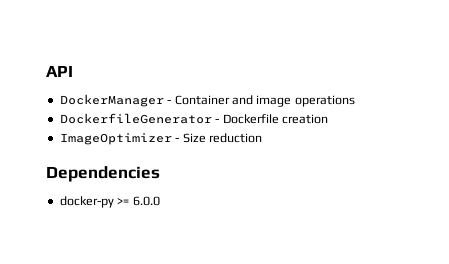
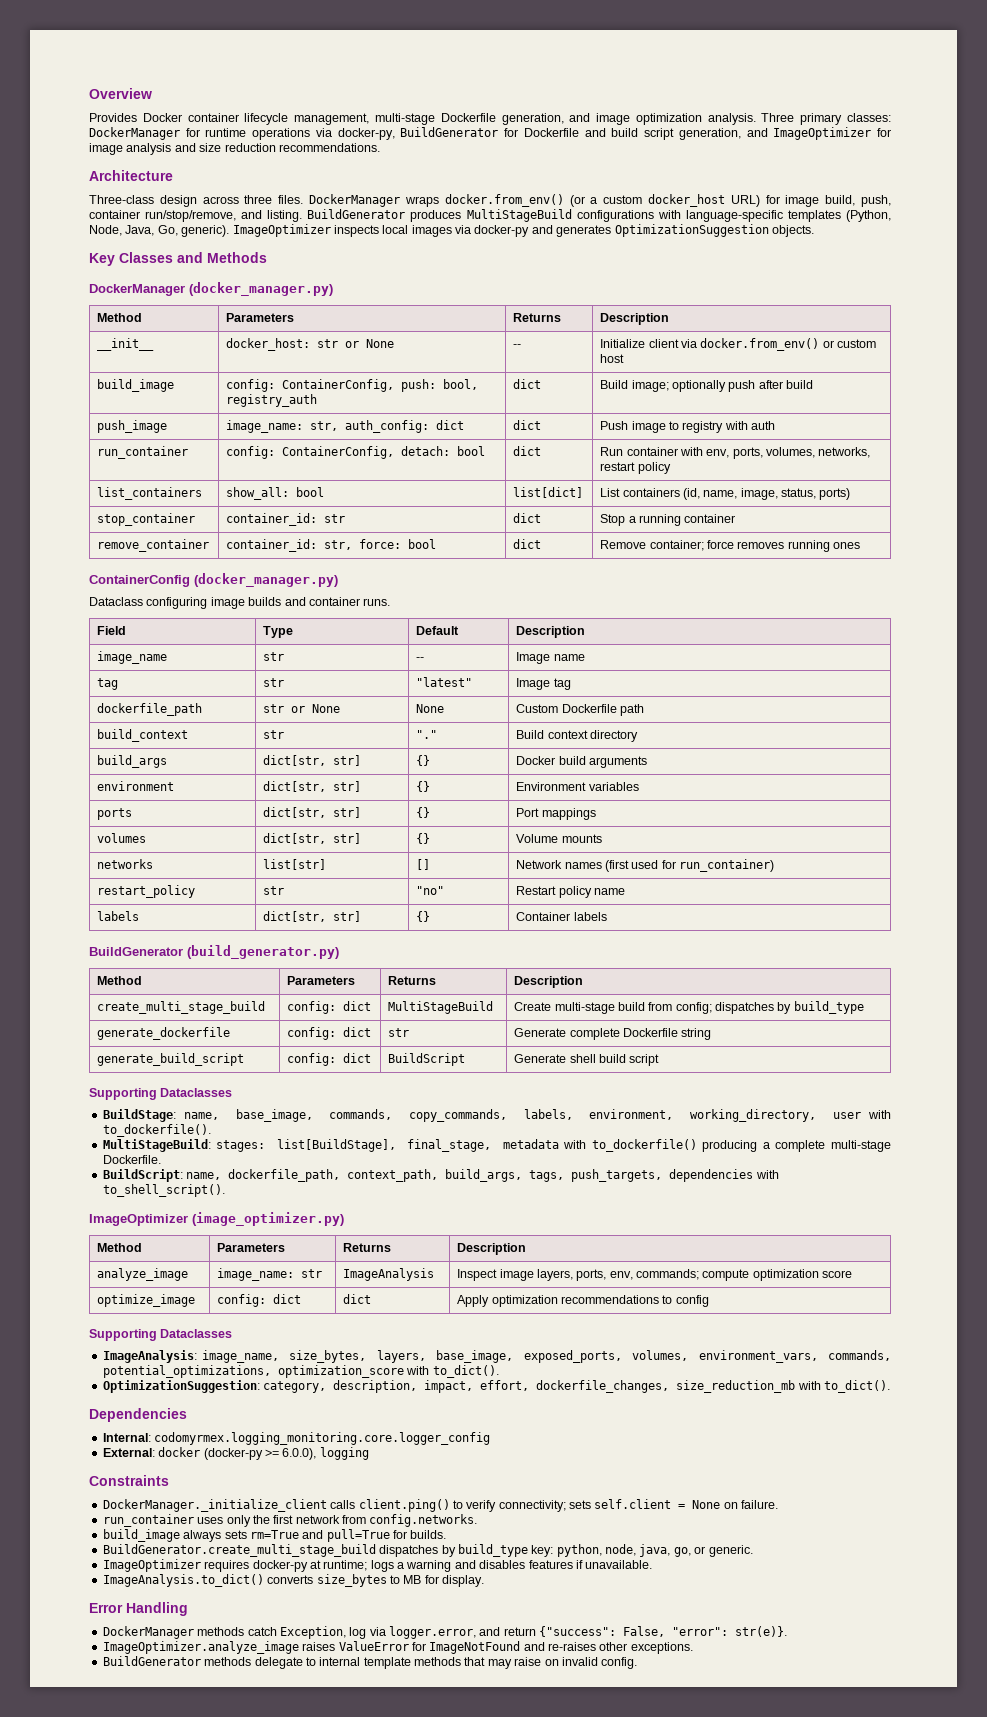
[46,65,73,77] [59,94,355,107] [59,113,328,124] [59,133,262,145] [46,166,160,182] [59,196,160,208] API // DockerManager - Container and image operations // DockerfileGenerator - Dockerfile creation // ImageOptimizer - Size reduction // Dependencies // docker-py >= 6.0.0 -> [89,88,152,99] [89,113,892,125] [89,127,892,140] [89,143,380,155] [89,170,173,181] [89,194,891,207] [89,209,891,222] [89,224,814,237] [89,252,267,266] [89,282,333,296] [97,313,143,322] [226,313,295,322] [513,313,562,322] [600,313,670,325] [97,338,155,351] [226,338,395,351] [513,344,522,348] [600,338,877,351] [600,354,625,363] [97,379,175,392] [226,379,479,392] [226,394,318,407] [513,379,542,389] [600,380,814,392] [97,420,168,433] [226,420,465,433] [513,420,542,430] [600,421,776,433] [97,446,189,459] [226,446,486,459] [513,446,542,456] [600,447,871,459] [600,462,671,474] [97,487,203,500] [226,487,325,500] [513,487,584,498] [600,488,851,500] [97,513,196,526] [226,513,346,526] [513,513,542,523] [600,514,736,526] [97,539,210,552] [226,539,437,552] [513,539,542,549] [600,540,861,552] [89,573,338,587] [89,597,391,609] [97,626,127,635] [263,626,294,638] [416,626,460,635] [516,626,586,638] [97,651,168,664] [263,652,285,661] [416,657,425,661] [516,652,585,664] [97,678,119,690] [263,678,285,687] [416,677,473,687] [516,678,571,690] [97,703,203,716] [263,704,341,713] [416,704,445,713] [516,704,644,716] [97,729,189,742] [263,730,285,739] [416,730,438,739] [516,730,638,742] [97,755,168,768] [263,755,362,766] [416,755,431,766] [516,756,647,768] [97,781,175,791] [263,781,362,792] [416,781,431,792] [516,782,639,791] [97,808,133,820] [263,807,362,818] [416,807,431,818] [516,808,596,820] [97,833,147,843] [263,833,362,844] [416,833,431,844] [516,834,602,843] [97,859,154,869] [263,859,327,870] [416,859,431,870] [516,859,775,872] [97,885,196,898] [263,886,285,895] [416,886,445,895] [516,886,625,898] [97,911,140,921] [263,911,362,922] [416,911,431,922] [516,912,607,921] [89,945,339,959] [97,976,143,985] [287,976,356,985] [388,976,437,985] [514,976,584,988] [97,1001,266,1014] [287,1001,372,1014] [388,1001,494,1014] [514,1001,864,1014] [97,1027,231,1040] [287,1027,372,1040] [388,1028,410,1037] [514,1028,712,1040] [97,1053,245,1066] [287,1053,372,1066] [388,1053,466,1066] [514,1054,660,1066] [89,1088,233,1100] [102,1109,892,1122] [102,1124,211,1137] [102,1139,891,1152] [102,1155,161,1164] [102,1169,779,1182] [102,1184,225,1197] [89,1212,344,1226] [97,1243,143,1252] [217,1243,286,1252] [343,1243,392,1252] [457,1243,527,1255] [97,1268,189,1281] [217,1268,323,1281] [343,1268,435,1281] [457,1269,853,1281] [97,1294,196,1307] [217,1294,302,1307] [343,1294,372,1304] [457,1295,709,1307] [89,1329,233,1341] [102,1350,891,1363] [102,1365,499,1378] [102,1380,890,1393] [89,1408,187,1422] [102,1432,491,1445] [102,1447,369,1460] [89,1475,169,1486] [102,1499,779,1512] [102,1514,478,1527] [102,1529,447,1542] [102,1544,753,1557] [102,1559,653,1572] [102,1574,484,1587] [89,1602,188,1616] [102,1626,788,1639] [102,1641,693,1654] [102,1656,638,1669] Overview // Provides Docker container lifecycle management, multi-stage Dockerfile generation, and image optimization analysis. Three primary classes: DockerManager for runtime operations via docker-py, BuildGenerator for Dockerfile and build script generation, and ImageOptimizer for image analysis and size reduction recommendations. // Architecture // Three-class design across three files. DockerManager wraps docker.from_env() (or a custom docker_host URL) for image build, push, container run/stop/remove, and listing. BuildGenerator produces MultiStageBuild configurations with language-specific templates (Python, Node, Java, Go, generic). ImageOptimizer inspects local images via docker-py and generates OptimizationSuggestion objects. // Key Classes and Methods // DockerManager (docker_manager.py) // Method | Parameters | Returns | Description // __init__ | docker_host: str or None | -- | Initialize client via docker.from_env() or custom host // build_image | config: ContainerConfig, push: bool, registry_auth | dict | Build image; optionally push after build // push_image | image_name: str, auth_config: dict | dict | Push image to registry with auth // run_container | config: ContainerConfig, detach: bool | dict | Run container with env, ports, volumes, networks, restart policy // list_containers | show_all: bool | list[dict] | List containers (id, name, image, status, ports) // stop_container | container_id: str | dict | Stop a running container // remove_container | container_id: str, force: bool | dict | Remove container; force removes running ones // ContainerConfig (docker_manager.py) // Dataclass configuring image builds and container runs. // Field | Type | Default | Description // image_name | str | -- | Image name // tag | str | "latest" | Image tag // dockerfile_path | str or None | None | Custom Dockerfile path // build_context | str | "." | Build context directory // build_args | dict[str, str] | {} | Docker build arguments // environment | dict[str, str] | {} | Environment variables // ports | dict[str, str] | {} | Port mappings // volumes | dict[str, str] | {} | Volume mounts // networks | list[str] | [] | Network names (first used for run_container) // restart_policy | str | "no" | Restart policy name // labels | dict[str, str] | {} | Container labels // BuildGenerator (build_generator.py) // Method | Parameters | Returns | Description // create_multi_stage_build | config: dict | MultiStageBuild | Create multi-stage build from config; dispatches by build_type // generate_dockerfile | config: dict | str | Generate complete Dockerfile string // generate_build_script | config: dict | BuildScript | Generate shell build script // Supporting Dataclasses // BuildStage: name, base_image, commands, copy_commands, labels, environment, working_directory, user with to_dockerfile(). // MultiStageBuild: stages: list[BuildStage], final_stage, metadata with to_dockerfile() producing a complete multi-stage Dockerfile. // BuildScript: name, dockerfile_path, context_path, build_args, tags, push_targets, dependencies with to_shell_script(). // ImageOptimizer (image_optimizer.py) // Method | Parameters | Returns | Description // analyze_image | image_name: str | ImageAnalysis | Inspect image layers, ports, env, commands; compute optimization score // optimize_image | config: dict | dict | Apply optimization recommendations to config // Supporting Dataclasses // ImageAnalysis: image_name, size_bytes, layers, base_image, exposed_ports, volumes, environment_vars, commands, potential_optimizations, optimization_score with to_dict(). // OptimizationSuggestion: category, description, impact, effort, dockerfile_changes, size_reduction_mb with to_dict(). // Dependencies // Internal: codomyrmex.logging_monitoring.core.logger_config // External: docker (docker-py >= 6.0.0), logging // Constraints // DockerManager._initialize_client calls client.ping() to verify connectivity; sets self.client = None on failure. // run_container uses only the first network from config.networks. // build_image always sets rm=True and pull=True for builds. // BuildGenerator.create_multi_stage_build dispatches by build_type key: python, node, java, go, or generic. // ImageOptimizer requires docker-py at runtime; logs a warning and disables features if unavailable. // ImageAnalysis.to_dict() converts size_bytes to MB for display. // Error Handling // DockerManager methods catch Exception, log via logger.error, and return {"success": False, "error": str(e)}. // ImageOptimizer.analyze_image raises ValueError for ImageNotFound and re-raises other exceptions. // BuildGenerator methods delegate to internal template methods that may raise on invalid config.

